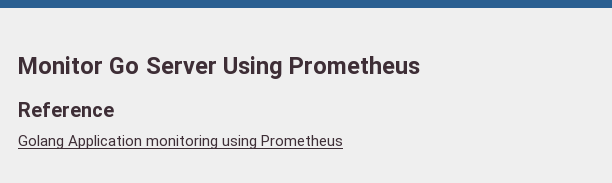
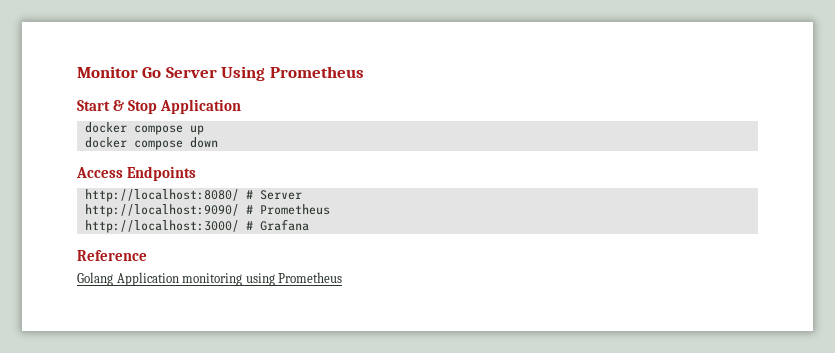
(421, 65) none -> [77,99,242,114] [84,122,204,135] [84,137,218,150] [76,166,197,181] [84,189,302,202] [84,204,330,217] [84,219,309,233] // Start & Stop Application // docker compose up // docker compose down // Access Endpoints // http://localhost:8080/ # Server // http://localhost:9090/ # Prometheus // http://localhost:3000/ # Grafana

